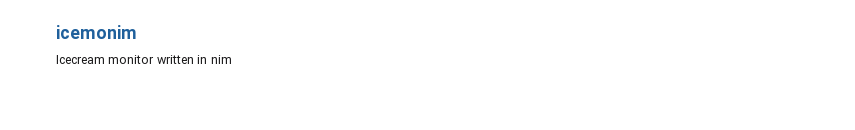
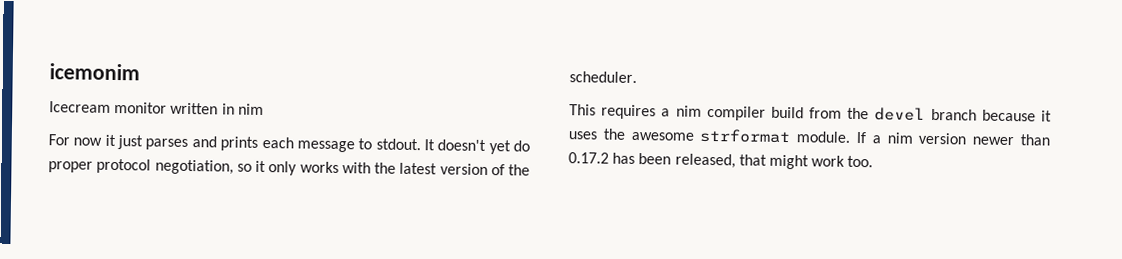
(232, 59) none -> [48,134,530,155] [48,158,530,176] [569,71,637,84] [569,104,1052,122] [568,128,1050,146] [568,152,874,170] // For now it just parses and prints each message to stdout. It doesn't yet do proper protocol negotiation, so it only works with the latest version of the scheduler. // This requires a nim compiler build from the devel branch because it uses the awesome strformat module. If a nim version newer than 0.17.2 has been released, that might work too.

